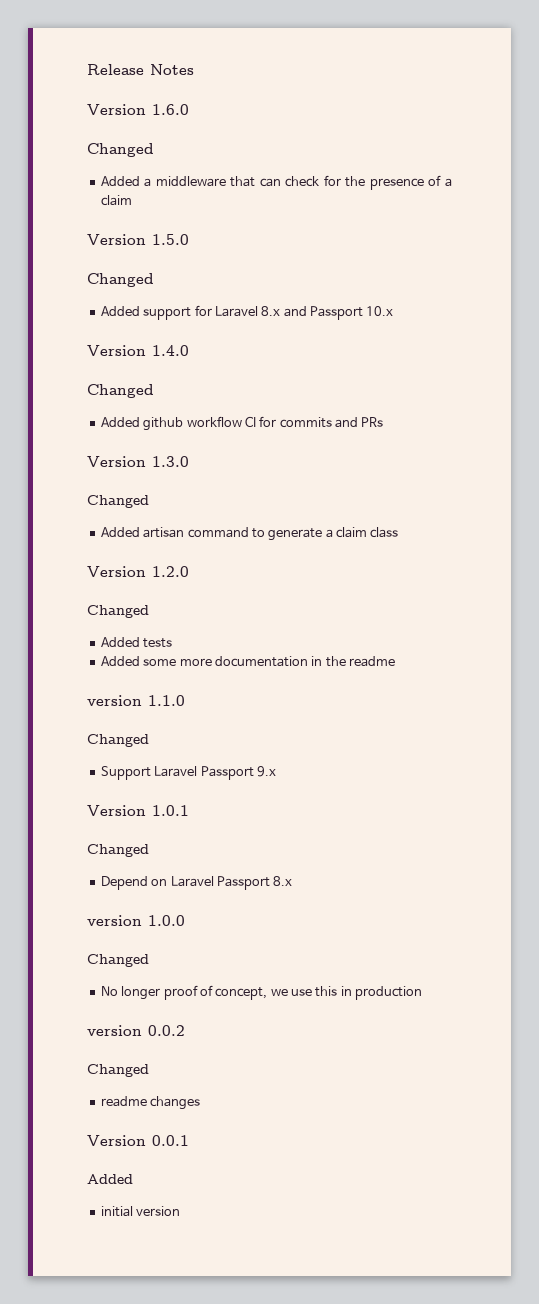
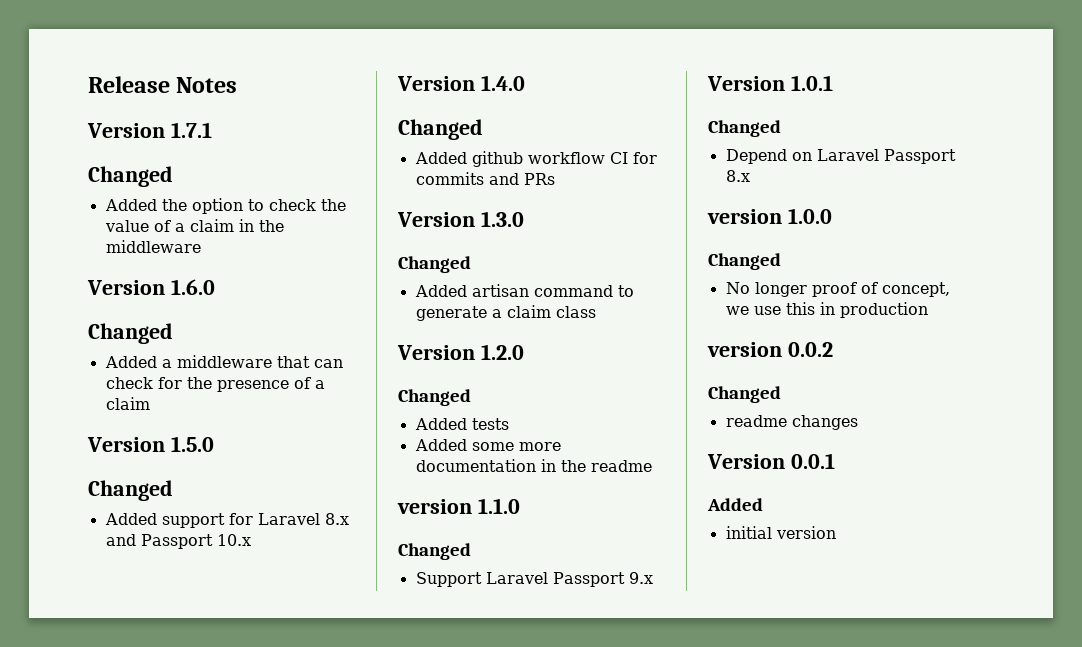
(194, 69) none -> [87,122,212,138] [88,166,173,187] [104,198,346,214] [104,219,284,232] [105,240,201,253] // Version 1.7.1 // Changed // Added the option to check the value of a claim in the middleware

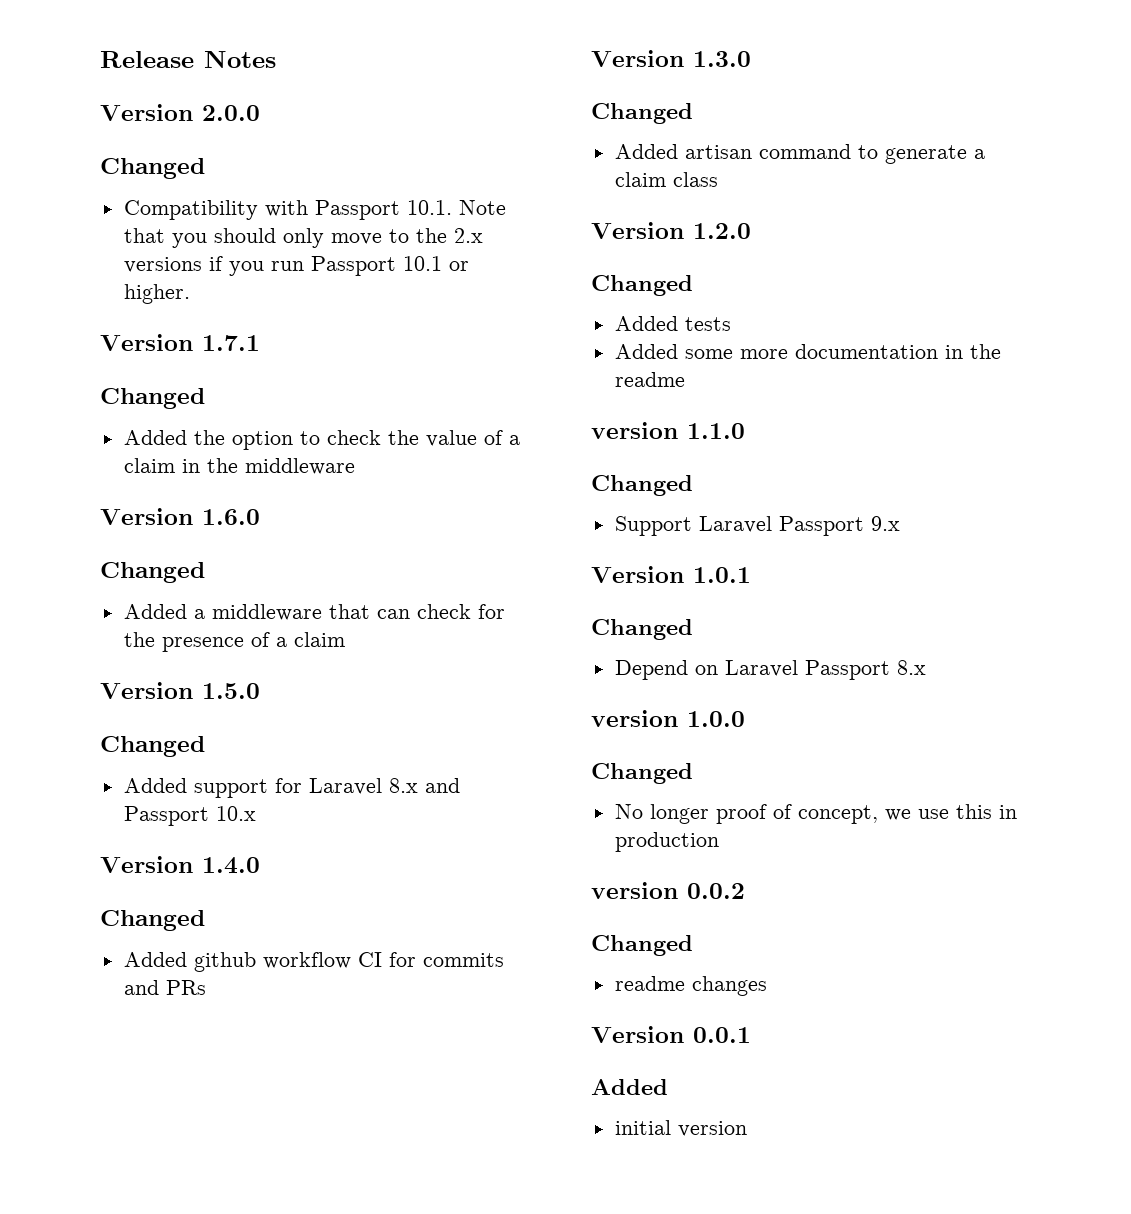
(238, 85) none -> [100,104,260,121] [100,158,205,179] [123,200,506,220] [123,228,483,248] [123,256,469,276] [123,284,190,304] // Version 2.0.0 // Changed // Compatibility with Passport 10.1. Note that you should only move to the 2.x versions if you run Passport 10.1 or higher.

